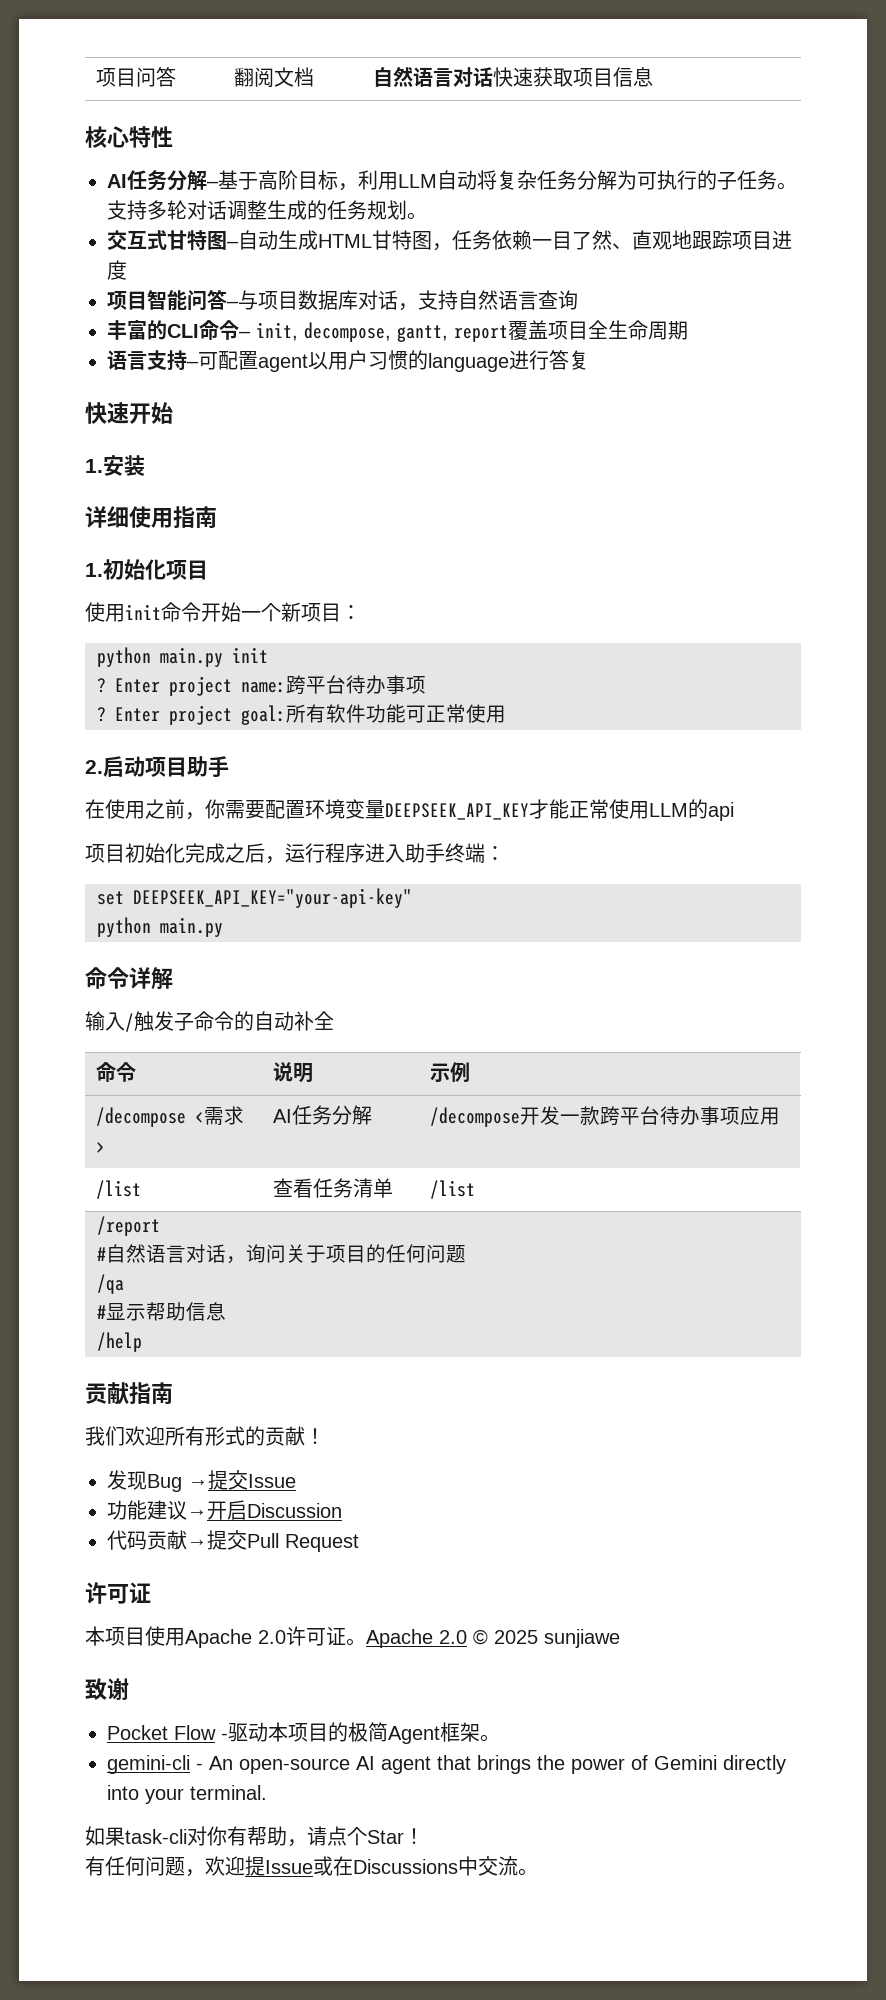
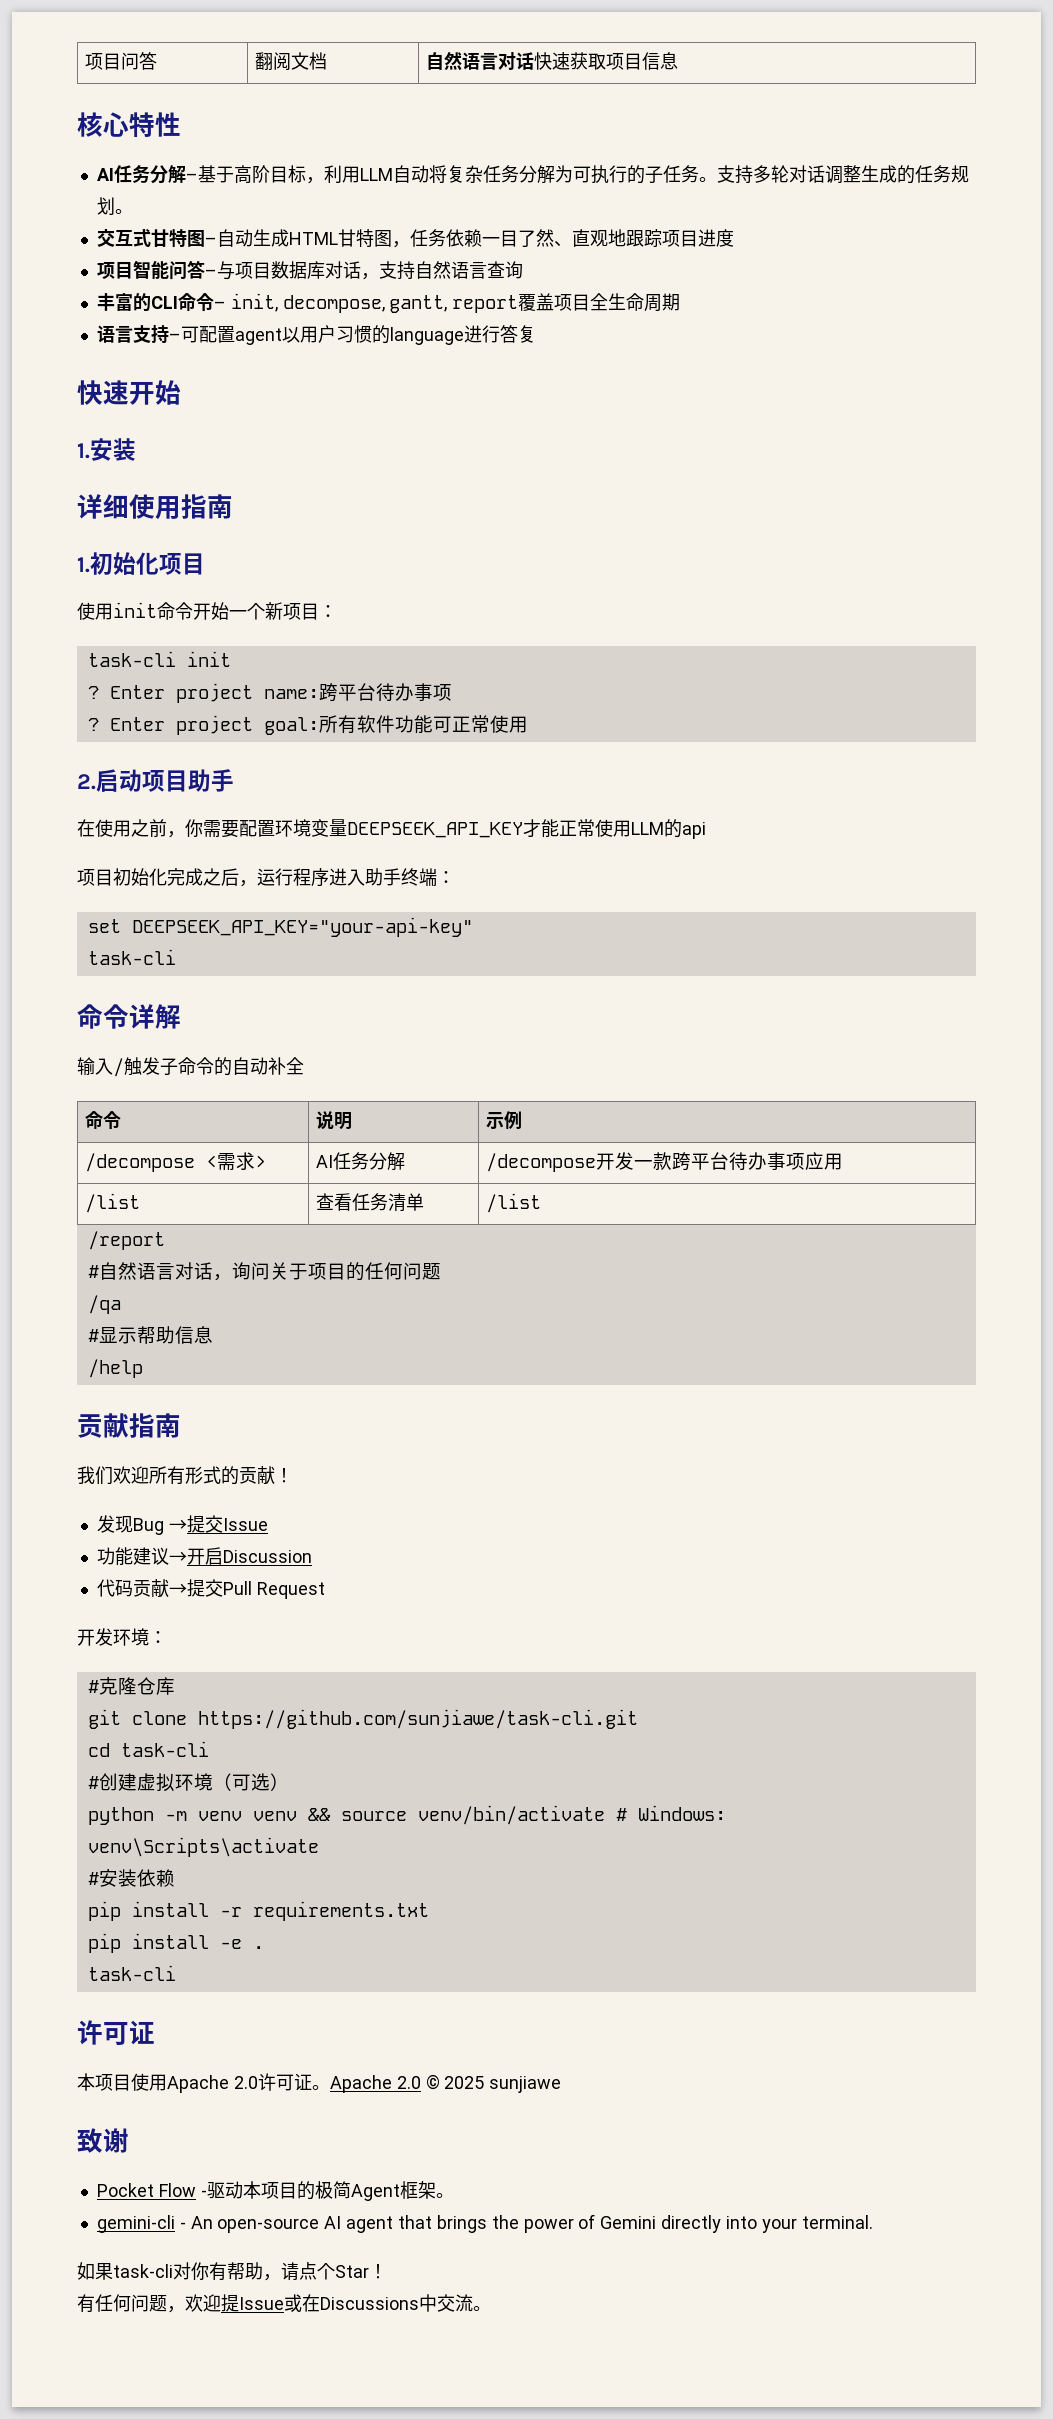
[97,647,223,667] python main.py -> [87,651,176,667] task-cli
[97,917,223,937] python main.py -> [87,949,176,965] task-cli
(359, 1543) none -> [77,1628,167,1646] [87,1677,175,1695] [87,1709,638,1729] [87,1741,209,1757] [87,1773,289,1792] [87,1805,726,1825] [87,1837,319,1857] [87,1869,175,1887] [87,1901,429,1921] [87,1933,264,1953] [87,1965,176,1981] // 开发环境： // #克隆仓库 // git clone https://github.com/sunjiawe/task-cli.git // cd task-cli // #创建虚拟环境（可选） // python -m venv venv && source venv/bin/activate # Windows: venv\Scripts\activate // #安装依赖 // pip install -r requirements.txt // pip install -e . // task-cli

